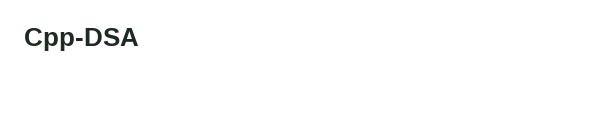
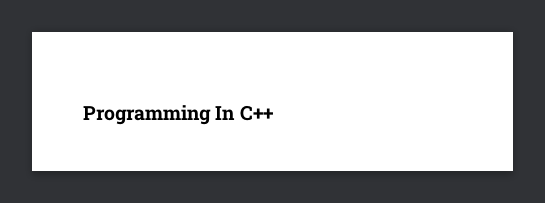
[24,28,139,51] Cpp-DSA -> [83,105,273,125] Programming In C++

